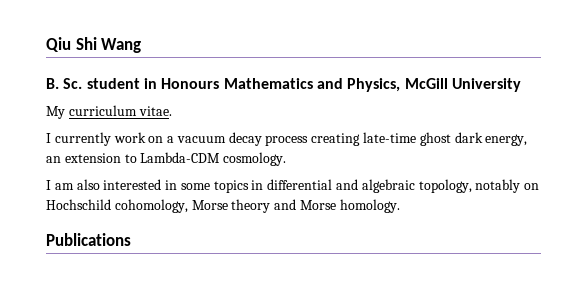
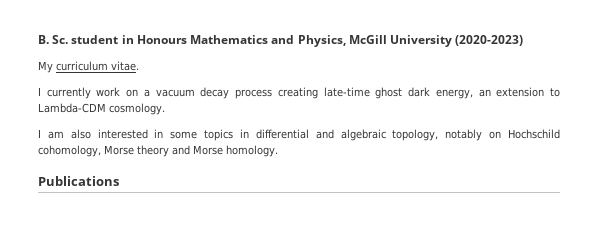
[46,37,142,53] Qiu Shi Wang // -> (38, 39) none
(521, 85) none -> [455,35,524,46] (2020-2023)

